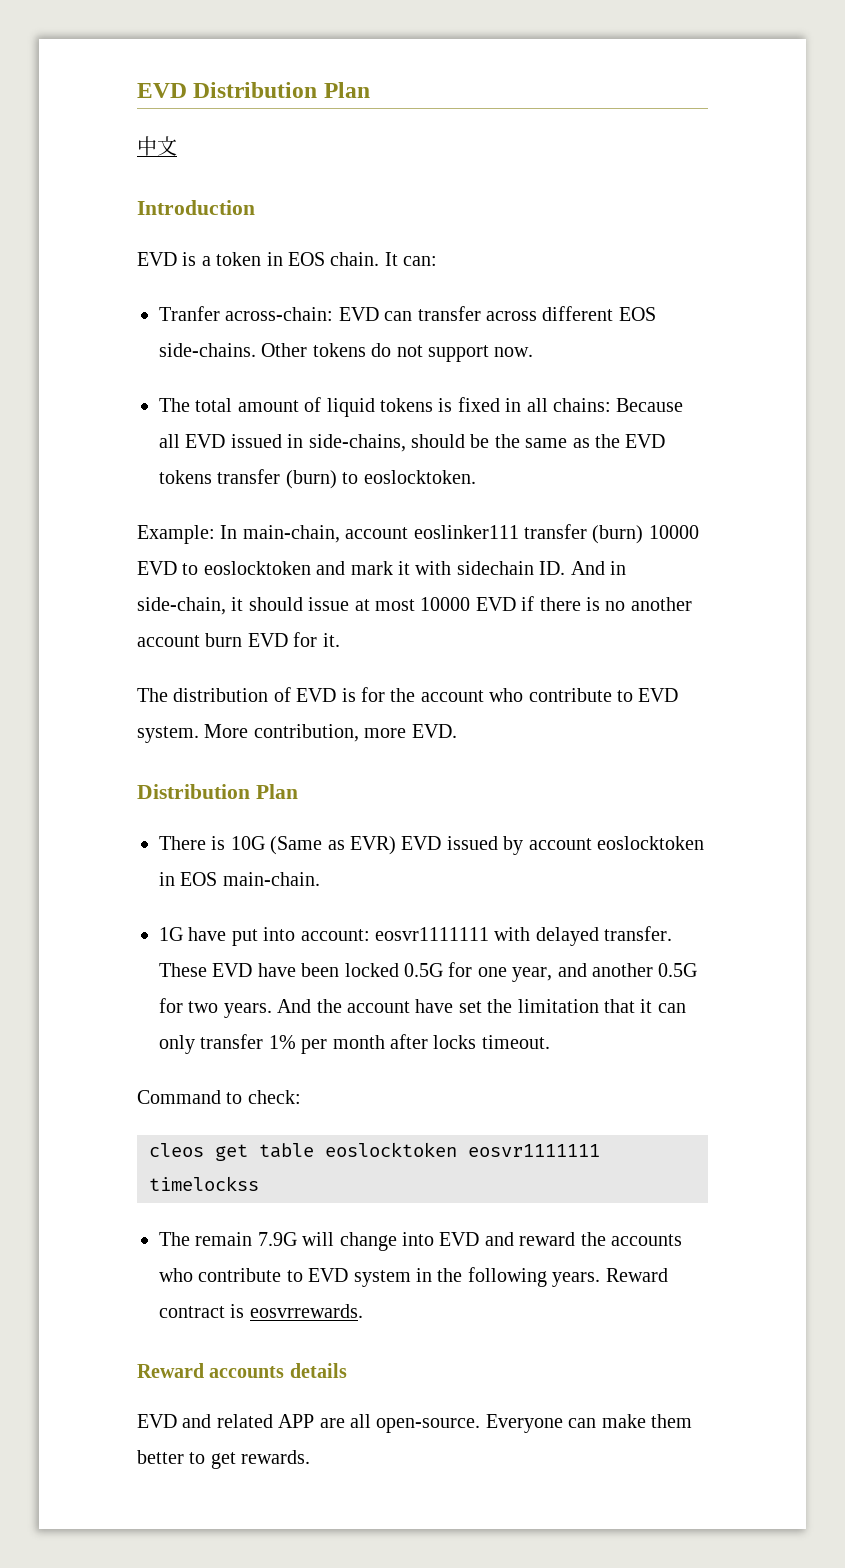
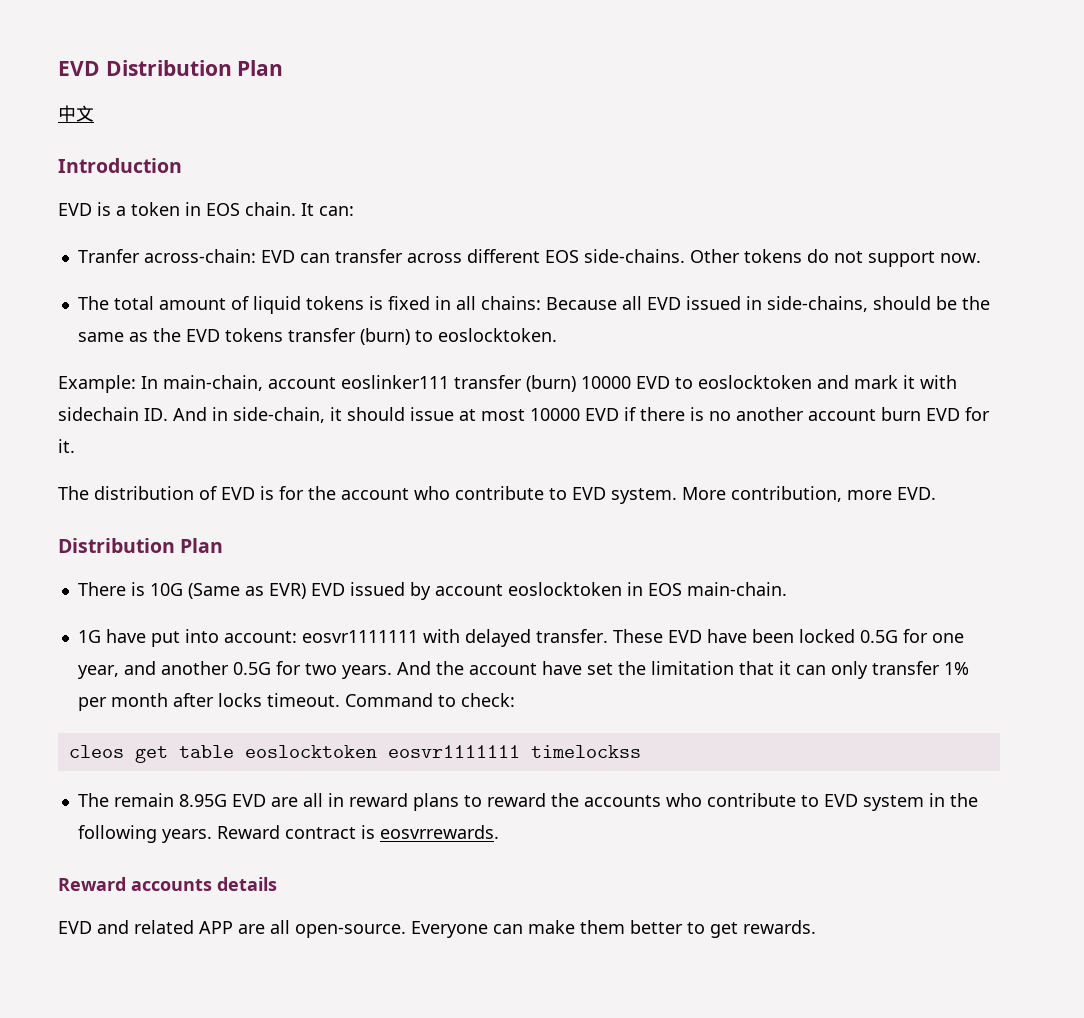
(550, 1042) // -> (340, 700) none
[257,1232,514,1251] 7.9G will change into EVD and -> [178,793,482,811] 8.95G EVD are all in reward plans to

